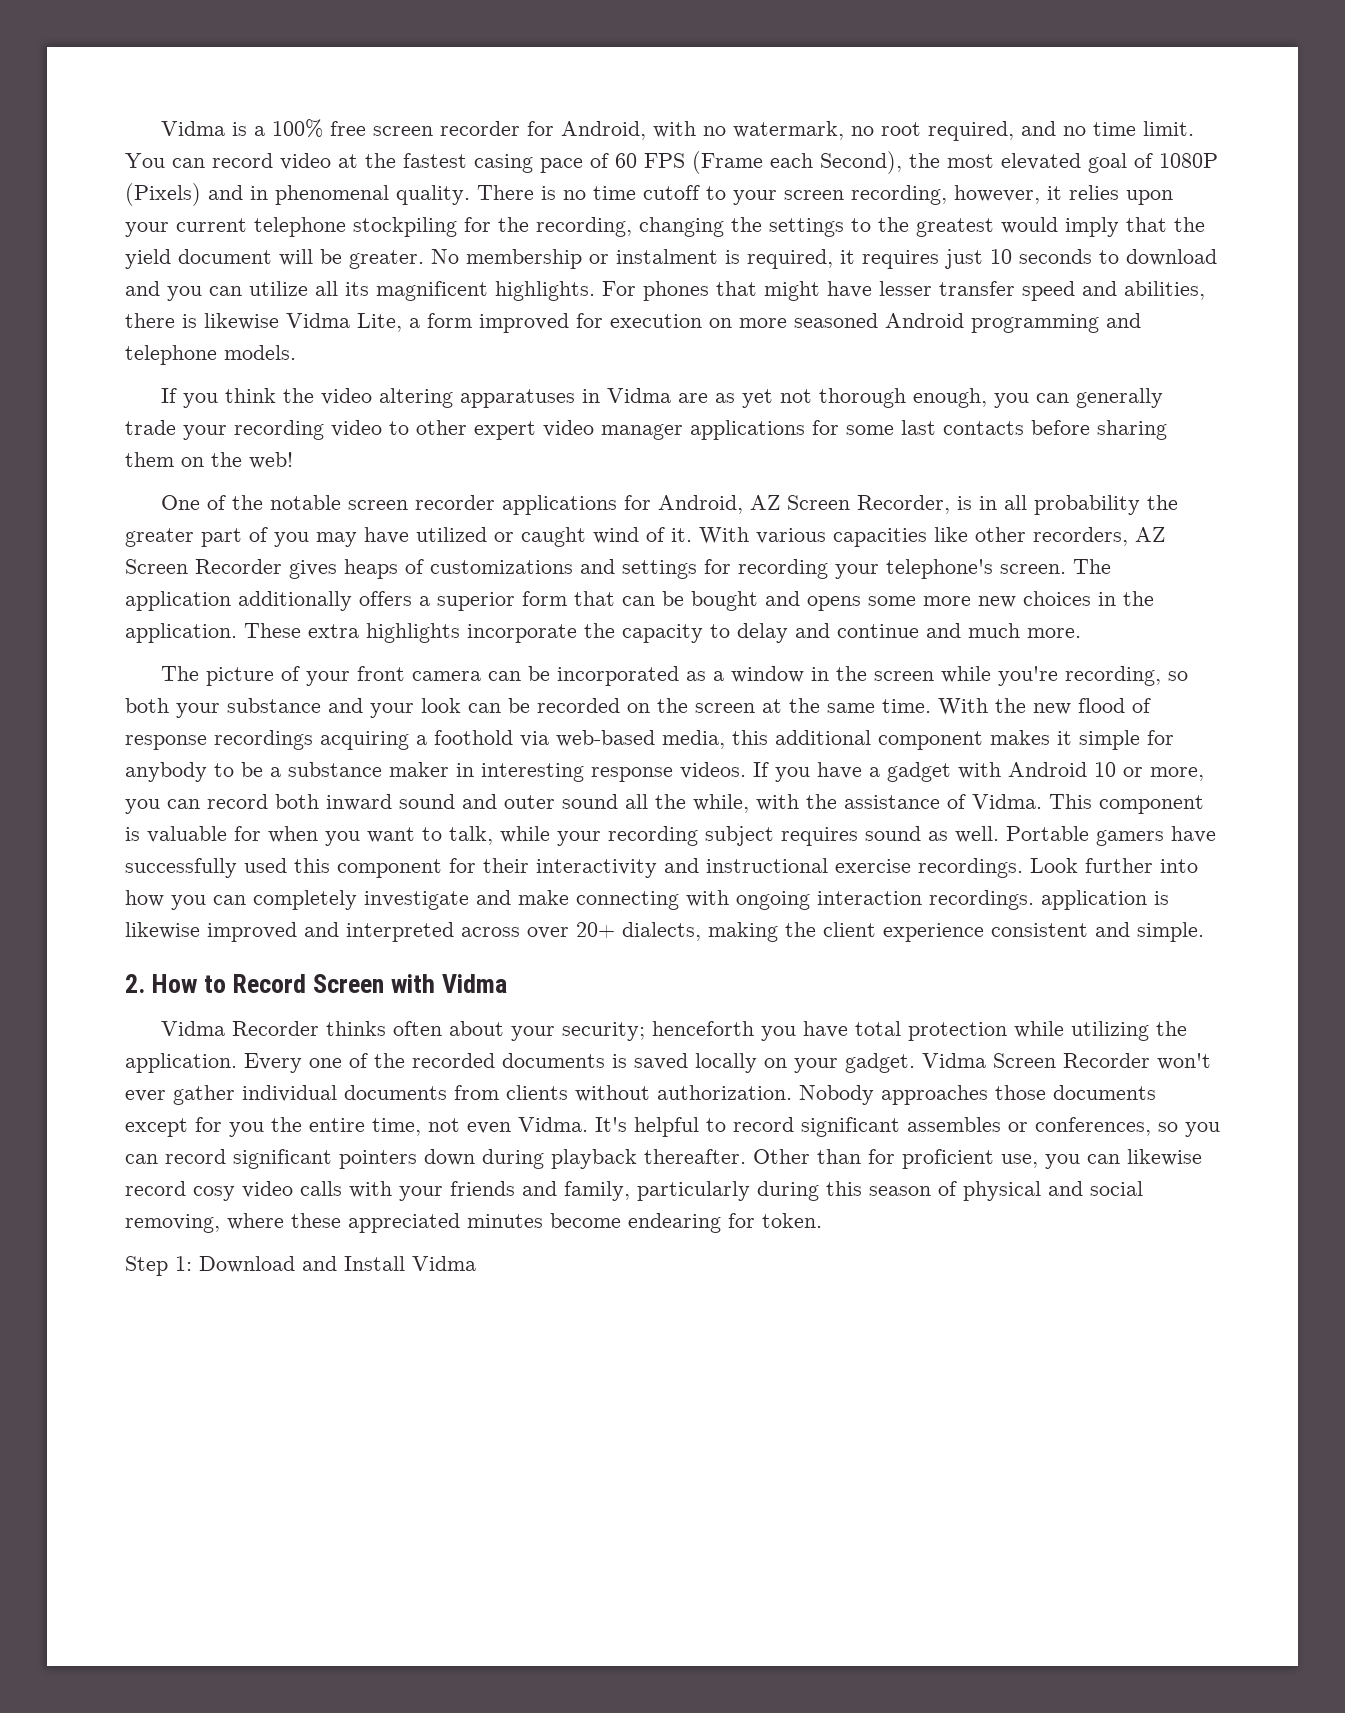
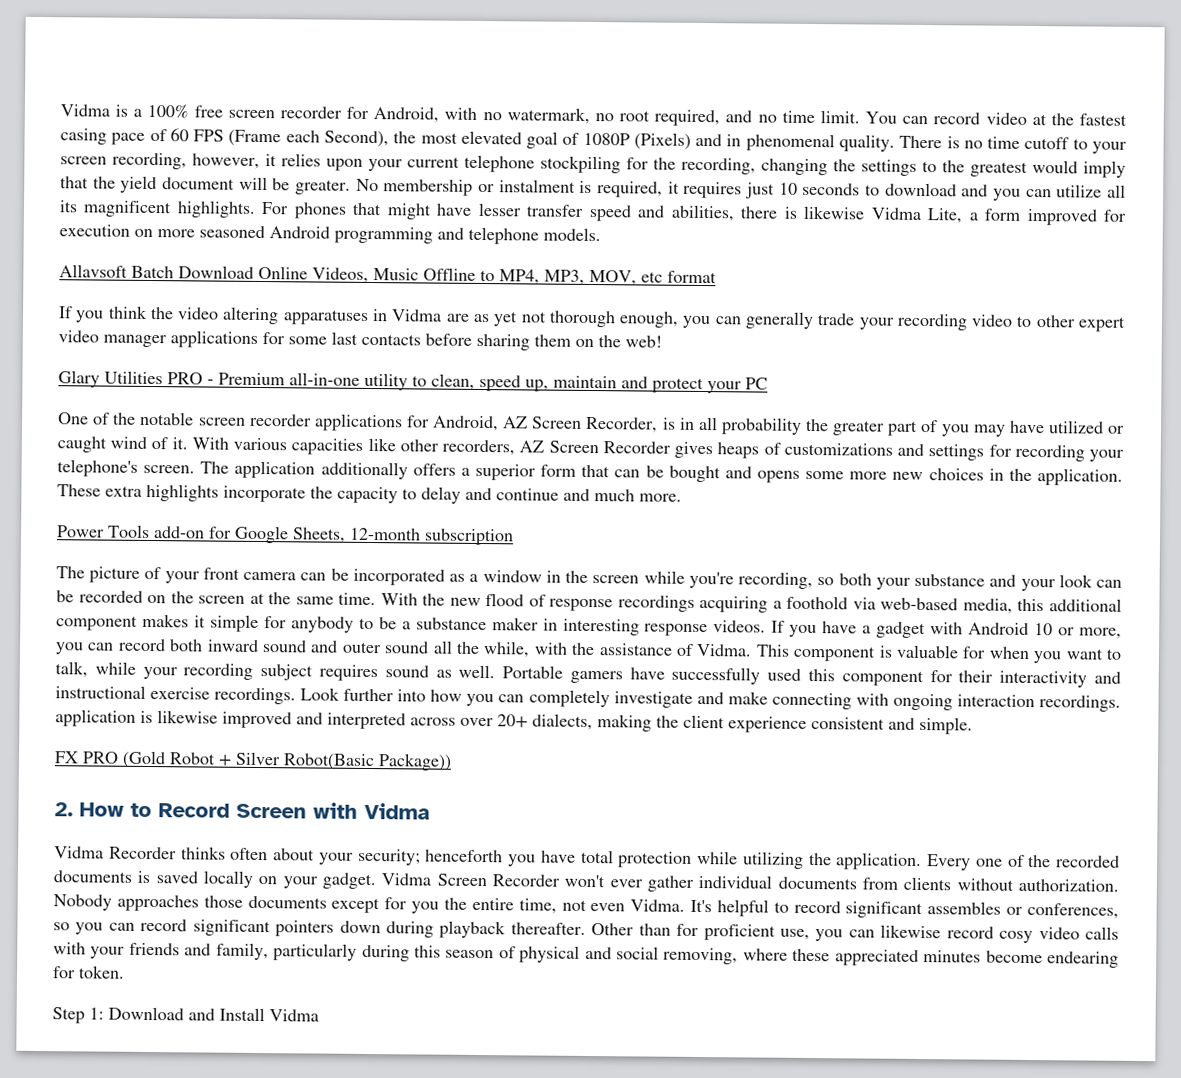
(296, 352) none -> [59,264,717,286] // Allavsoft Batch Download Online Videos, Music Offline to MP4, MP3, MOV, etc format
(293, 460) none -> [58,370,768,394] // Glary Utilities PRO - Premium all-in-one utility to clean, speed up, maintain and protect your PC
(1081, 633) none -> [56,524,514,546] // Power Tools add-on for Google Sheets, 12-month subscription
(1204, 932) none -> [54,750,452,771] // FX PRO (Gold Robot + Silver Robot(Basic Package))

